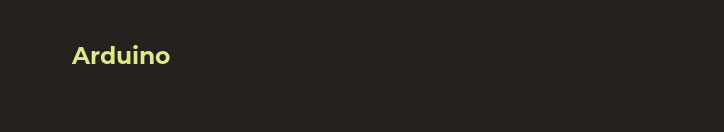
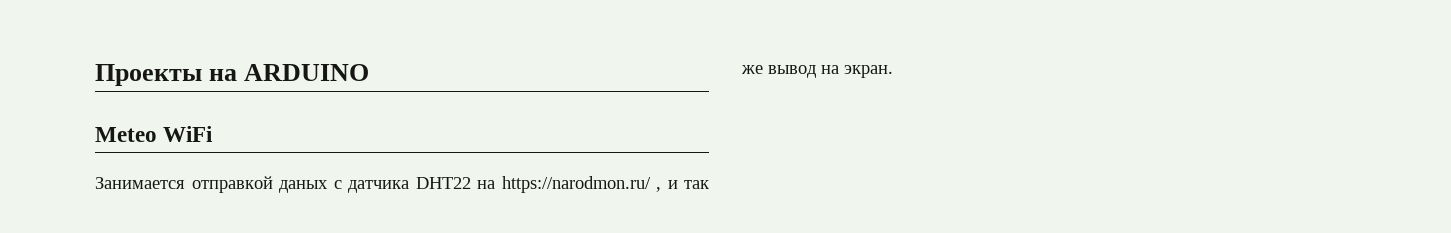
[71,45,170,64] Arduino -> [95,64,370,86] [95,126,214,142] [95,176,709,193] [741,65,893,78] Проекты на ARDUINO // Meteo WiFi // Занимается отправкой даных с датчика DHT22 на https://narodmon.ru/ , и так же вывод на экран.

